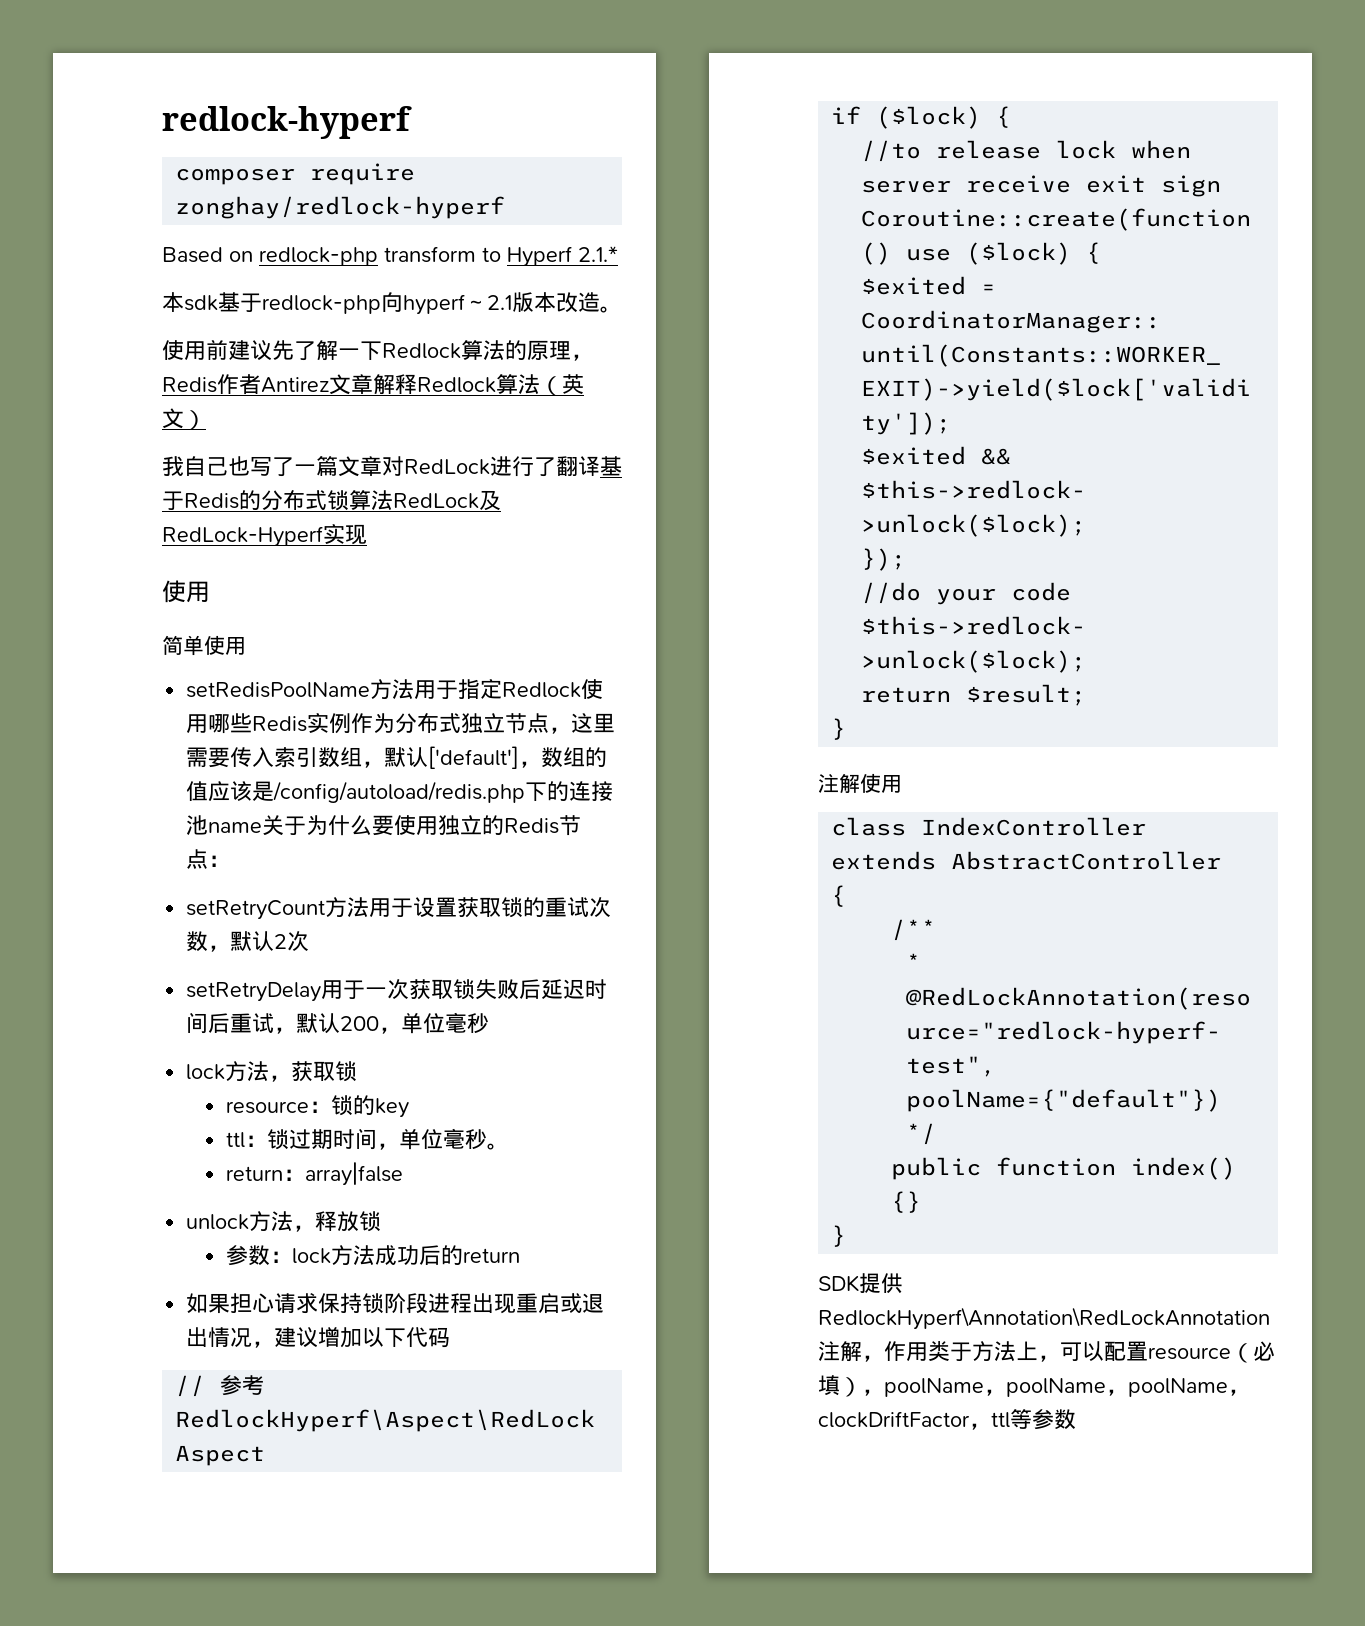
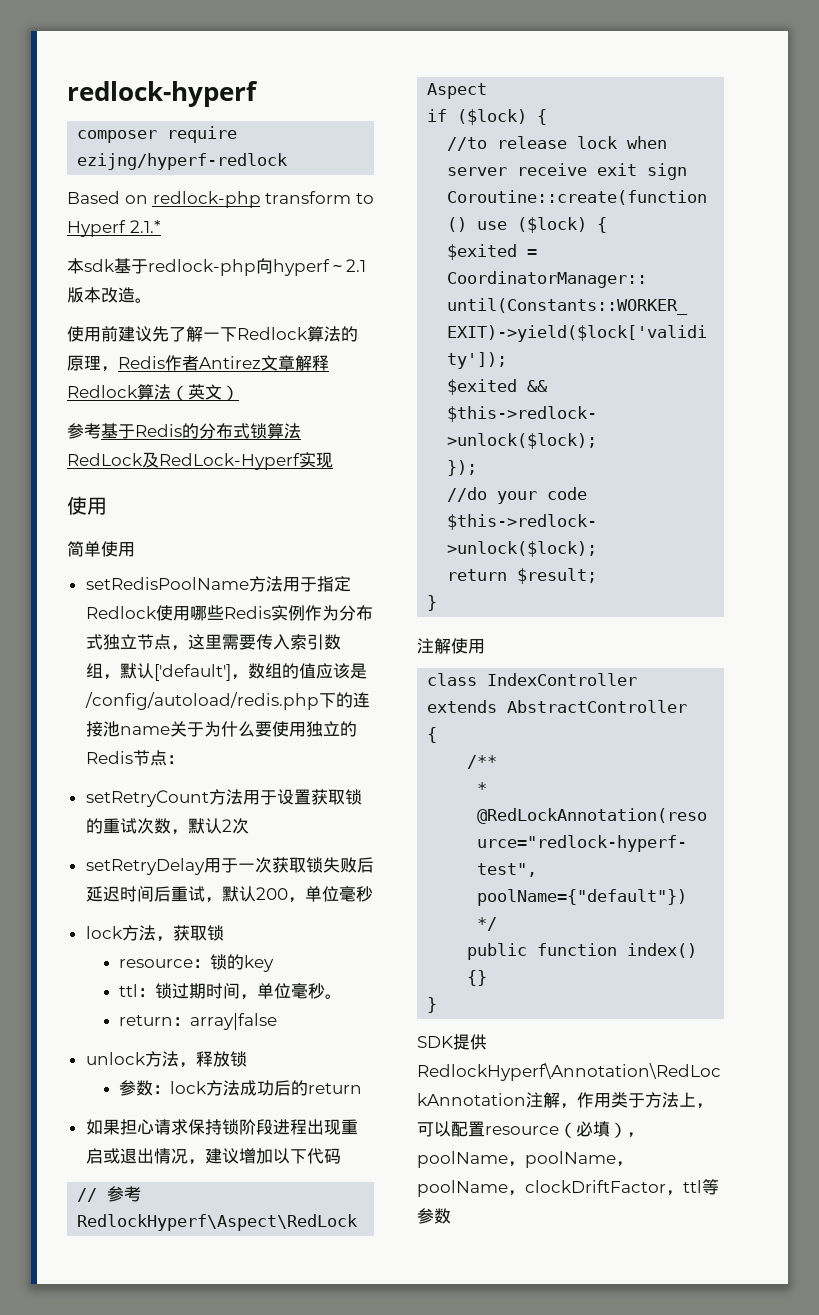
[175,196,506,219] zonghay/redlock-hyperf -> [77,153,288,170] ezijng/hyperf-redlock
[162,456,600,477] 我自己也写了一篇文章对RedLock进行了翻译 -> [67,423,101,439] 参考

